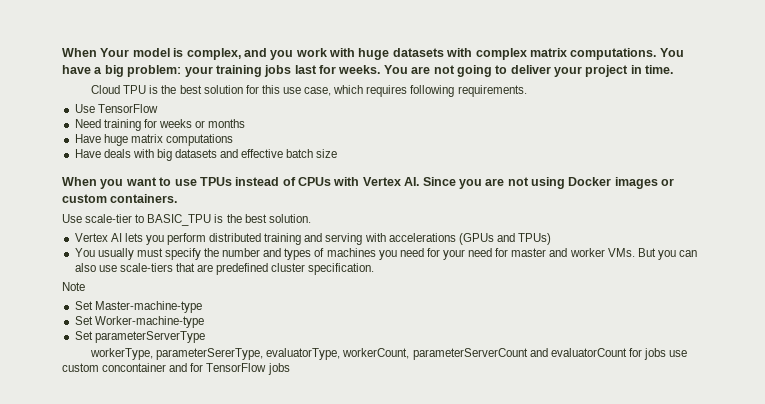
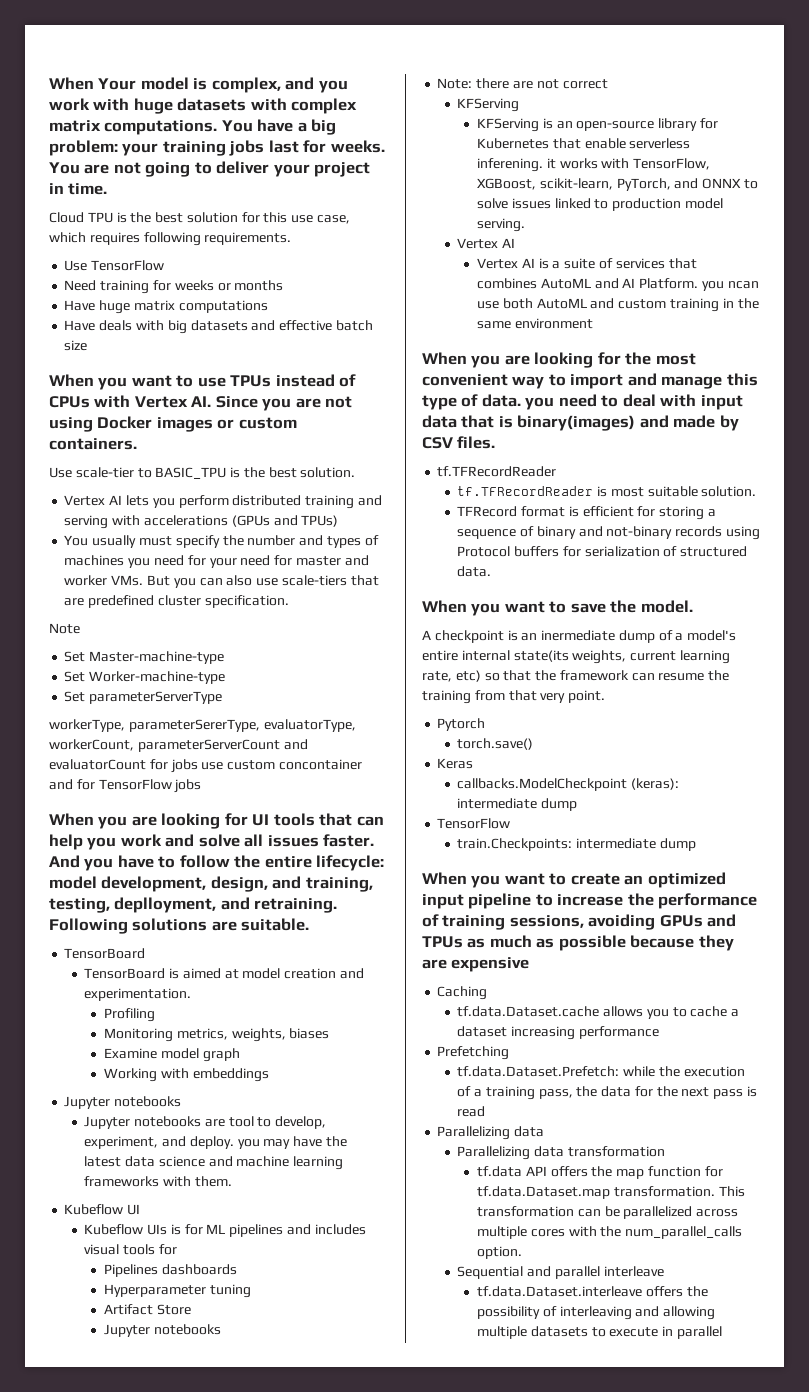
(290, 369) none -> [49,813,384,829] [49,834,375,850] [49,855,385,871] [49,876,373,892] [49,897,338,913] [49,918,310,934] [64,948,146,959] [84,968,364,979] [84,988,192,1001] [104,1008,156,1022] [104,1028,330,1042] [104,1048,240,1062] [104,1068,269,1082] [64,1096,182,1109] [84,1116,327,1129] [84,1136,347,1149] [84,1156,344,1170] [84,1176,232,1187] [64,1204,141,1215] [84,1224,366,1237] [84,1244,177,1255] [104,1264,237,1277] [104,1284,251,1298] [104,1304,191,1315] [104,1324,221,1337] [437,78,608,89] [457,98,520,112] [477,118,718,132] [477,138,691,149] [477,158,711,172] [477,178,758,191] [477,198,723,211] [477,218,526,232] [457,238,516,249] [477,258,697,269] [477,278,759,291] [477,298,759,312] [477,318,593,329] [422,352,696,368] [422,373,758,389] [422,394,743,410] [422,415,739,431] [422,436,496,449] [437,466,557,477] [457,486,757,497] [457,506,716,520] [457,526,760,540] [457,546,748,557] [457,566,492,577] [422,600,693,616] [422,630,737,643] [422,650,730,664] [422,670,730,682] [422,690,606,704] [437,718,486,731] [457,738,534,750] [437,758,474,769] [457,778,680,791] [457,798,578,811] [437,818,511,829] [457,838,696,851] [422,872,726,888] [422,893,758,909] [422,914,737,930] [422,935,734,951] [422,957,530,972] [437,986,488,1000] [457,1006,740,1019] [457,1026,659,1040] [437,1046,510,1060] [457,1066,745,1077] [457,1086,758,1100] [457,1106,486,1117] [437,1126,545,1140] [457,1146,665,1160] [477,1166,723,1179] [477,1186,745,1199] [477,1206,739,1219] [477,1226,743,1239] [477,1246,523,1259] [457,1266,664,1279] [477,1286,708,1297] [477,1306,716,1320] [477,1326,722,1339] // When you are looking for UI tools that can help you work and solve all issues faster. And you have to follow the entire lifecycle: model development, design, and training, testing, deplloyment, and retraining. Following solutions are suitable. // TensorBoard // TensorBoard is aimed at model creation and experimentation. // Profiling // Monitoring metrics, weights, biases // Examine model graph // Working with embeddings // Jupyter notebooks // Jupyter notebooks are tool to develop, experiment, and deploy. you may have the latest data science and machine learning frameworks with them. // Kubeflow UI // Kubeflow UIs is for ML pipelines and includes visual tools for // Pipelines dashboards // Hyperparameter tuning // Artifact Store // Jupyter notebooks // Note: there are not correct // KFServing // KFServing is an open-source library for Kubernetes that enable serverless inferening. it works with TensorFlow, XGBoost, scikit-learn, PyTorch, and ONNX to solve issues linked to production model serving. // Vertex AI // Vertex AI is a suite of services that combines AutoML and AI Platform. you ncan use both AutoML and custom training in the same environment // When you are looking for the most convenient way to import and manage this type of data. you need to deal with input data that is binary(images) and made by CSV files. // tf.TFRecordReader // tf.TFRecordReader is most suitable solution. // TFRecord format is efficient for storing a sequence of binary and not-binary records using Protocol buffers for serialization of structured data. // When you want to save the model. // A checkpoint is an inermediate dump of a model's entire internal state(its weights, current learning rate, etc) so that the framework can resume the training from that very point. // Pytorch // torch.save() // Keras // callbacks.ModelCheckpoint (keras): intermediate dump // TensorFlow // train.Checkpoints: intermediate dump // When you want to create an optimized input pipeline to increase the performance of training sessions, avoiding GPUs and TPUs as much as possible because they are expensive // Caching // tf.data.Dataset.cache allows you to cache a dataset increasing performance // Prefetching // tf.data.Dataset.Prefetch: while the execution of a training pass, the data for the next pass is read // Parallelizing data // Parallelizing data transformation // tf.data API offers the map function for tf.data.Dataset.map transformation. This transformation can be parallelized across multiple cores with the num_parallel_calls option. // Sequential and parallel interleave // tf.data.Dataset.interleave offers the possibility of interleaving and allowing multiple datasets to execute in parallel

